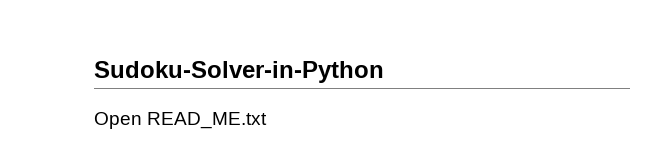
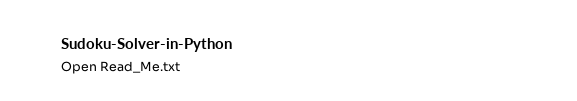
[147,112,268,129] READ_ME.txt -> [100,61,181,73] Read_Me.txt

